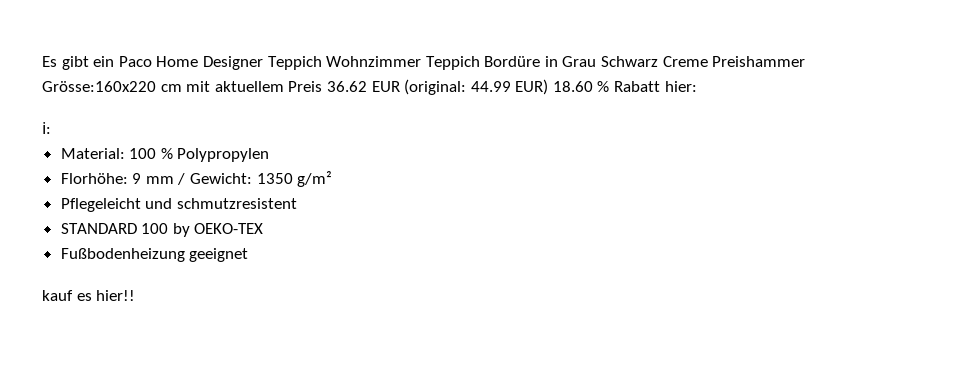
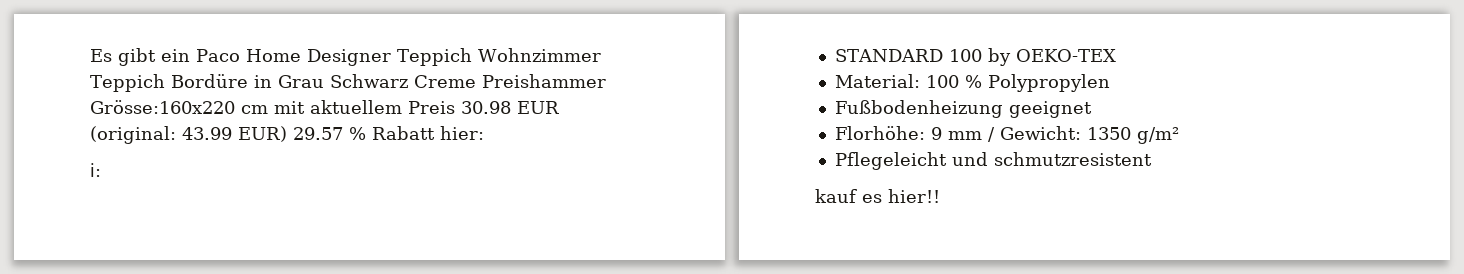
[326,81,367,92] 36.62 -> [461,101,511,114] 30.98
[470,79,593,95] 44.99 EUR) 18.60 -> [182,126,343,142] 43.99 EUR) 29.57
(51, 128) none -> [834,48,1116,66] // STANDARD 100 by OEKO-TEX
(270, 155) none -> [834,100,1092,118] // Fußbodenheizung geeignet
[60,223,264,237] [60,248,249,262] // STANDARD 100 by OEKO-TEX // Fußbodenheizung geeignet -> (1152, 159) none

